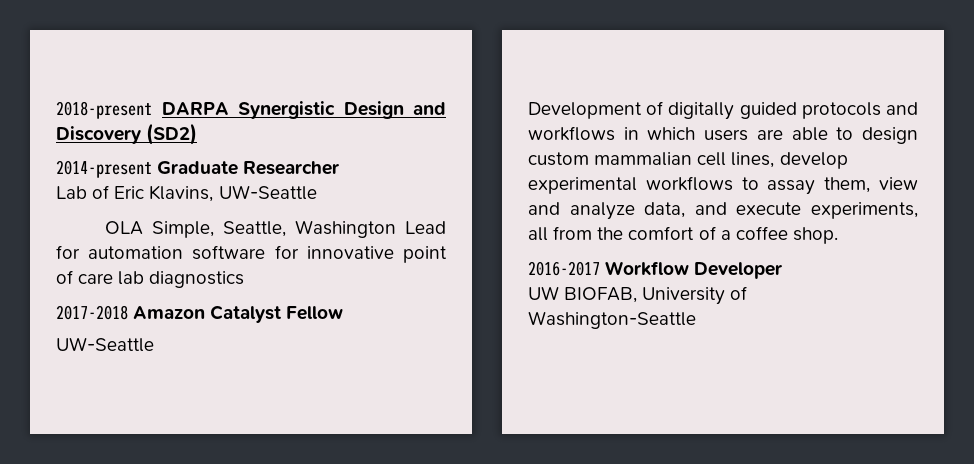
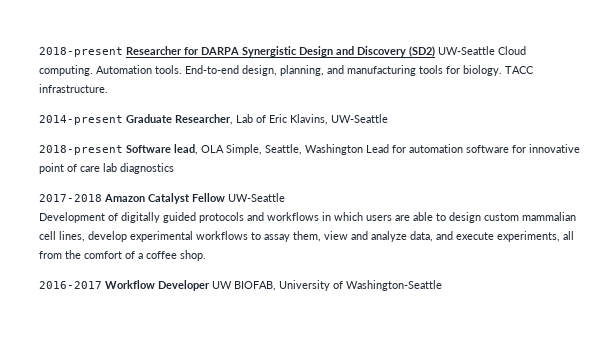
[56,101,152,119] 2018-present -> [39,46,199,57] 2018-present Researcher for
(198, 134) none -> [438,46,526,55] [39,65,534,76] [39,84,108,93] UW-Seattle Cloud computing. Automation tools. End-to-end design, planning, and manufacturing tools for biology. TACC infrastructure.
[243,161,340,175] Researcher // -> [175,114,233,125] Researcher,
(317, 192) none -> [39,144,198,155] 2018-present Software lead,
(344, 313) // -> (225, 197) none
(783, 270) // -> (210, 285) none

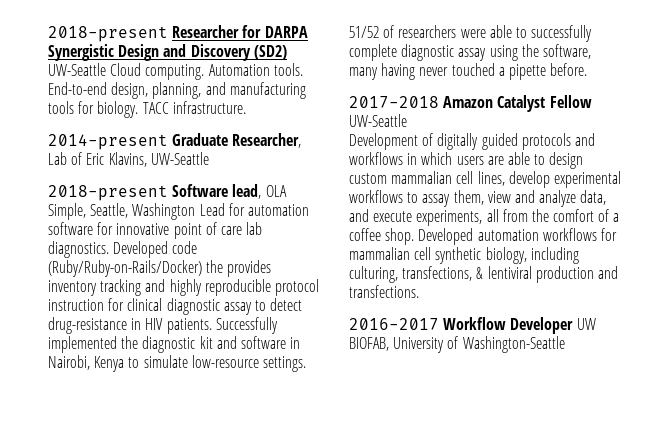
[120,163,174,174] diagnostics -> [48,241,198,258] [48,260,272,277] [48,279,319,296] [48,298,303,315] [48,317,278,334] [48,336,301,353] [48,355,306,372] [349,25,593,42] [349,44,591,61] [349,63,588,80] diagnostics. Developed code (Ruby/Ruby-on-Rails/Docker) the provides inventory tracking and highly reproducible protocol instruction for clinical diagnostic assay to detect drug-resistance in HIV patients. Successfully implemented the diagnostic kit and software in Nairobi, Kenya to simulate low-resource settings. 51/52 of researchers were able to successfully complete diagnostic assay using the software, many having never touched a pipette before.
(206, 255) none -> [418,228,617,245] [349,247,579,264] [349,266,618,283] [349,285,419,298] Developed automation workflows for mammalian cell synthetic biology, including culturing, transfections, & lentiviral production and transfections.

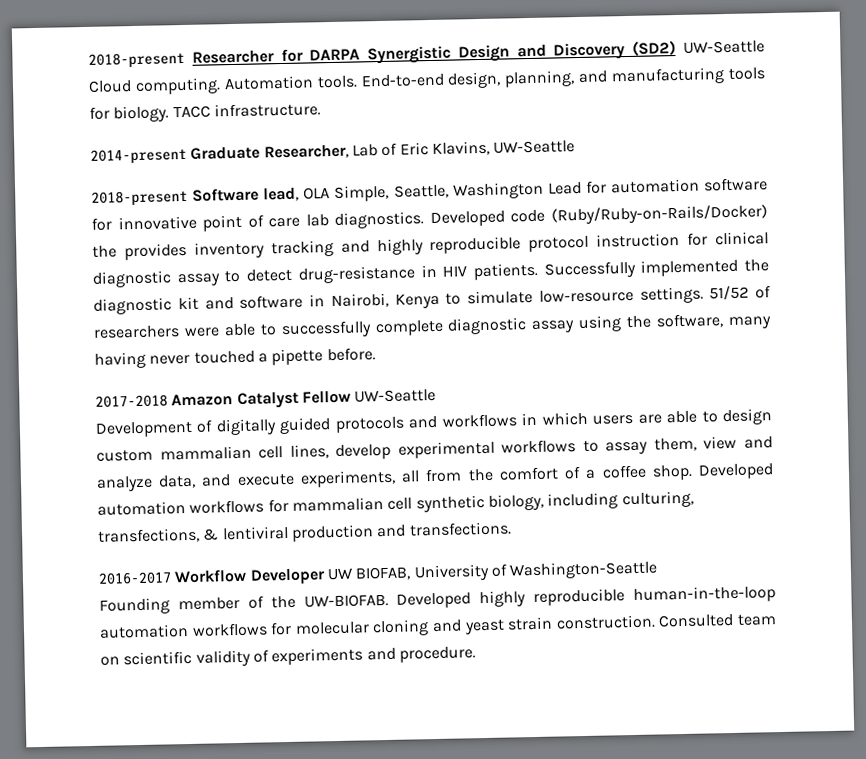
(565, 344) none -> [99,585,776,615] [99,613,778,639] [100,646,476,667] // Founding member of the UW-BIOFAB. Developed highly reproducible human-in-the-loop automation workflows for molecular cloning and yeast strain construction. Consulted team on scientific validity of experiments and procedure.

